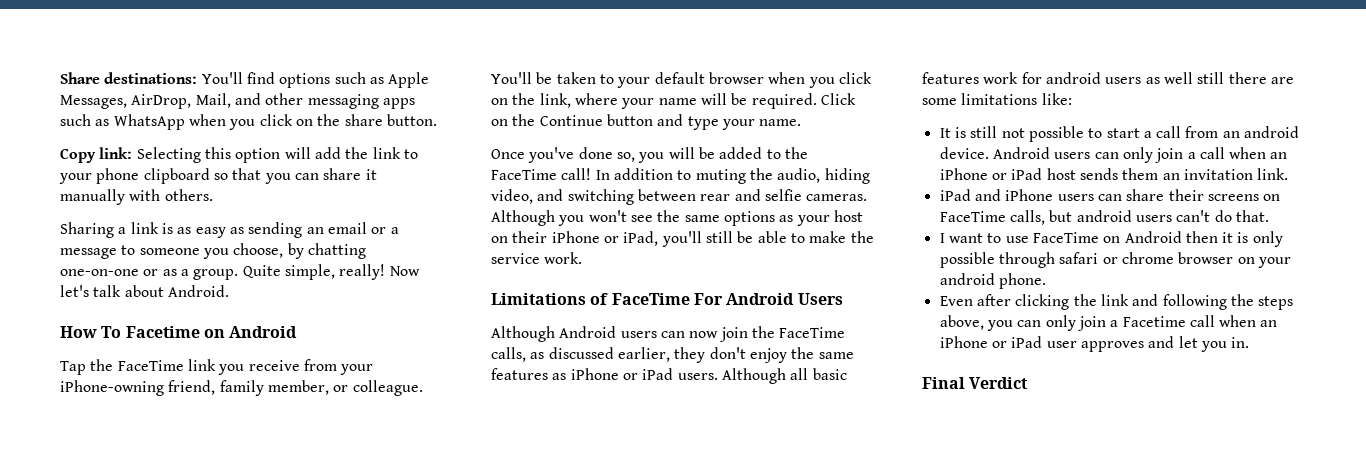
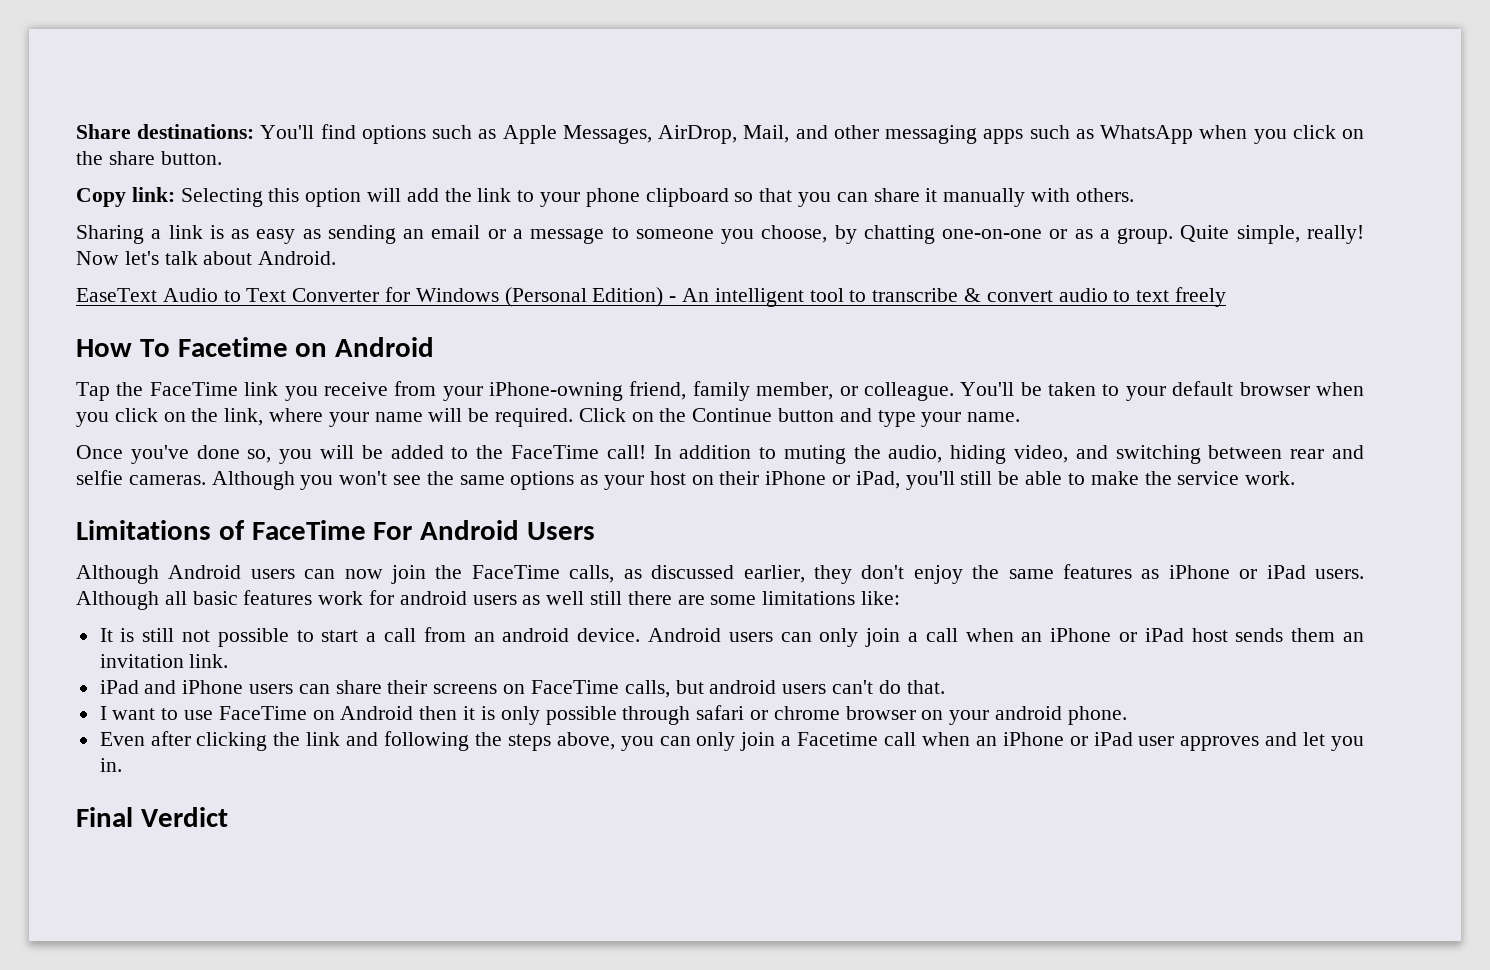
(229, 291) none -> [76,287,1227,307] // EaseText Audio to Text Converter for Windows (Personal Edition) - An intelligent tool to transcribe & convert audio to text freely

